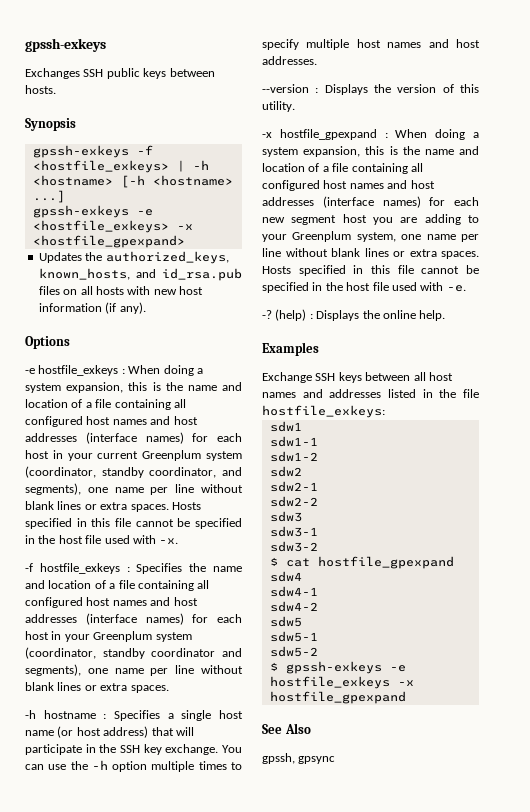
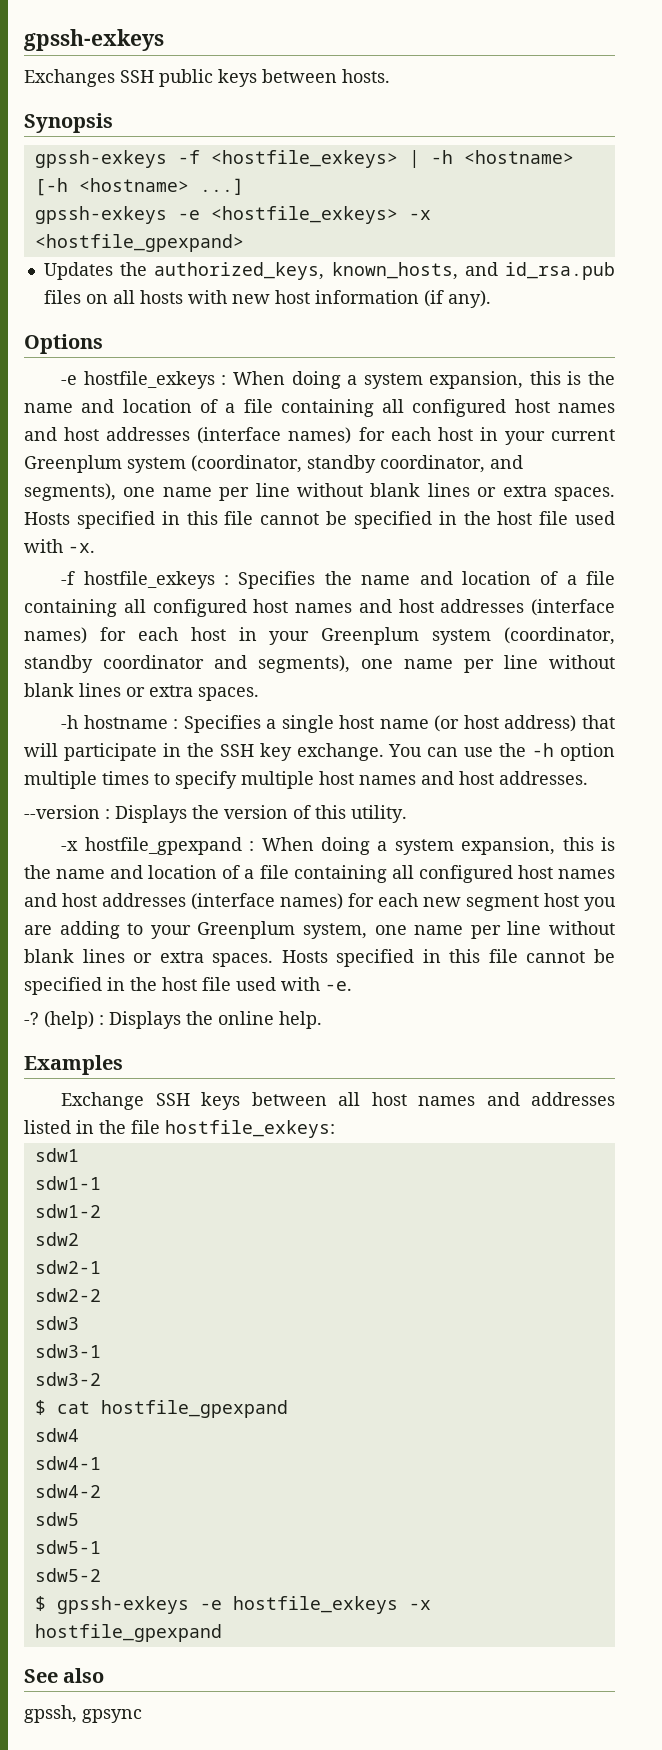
[284,723,311,734] Also -> [63,1668,105,1683] also

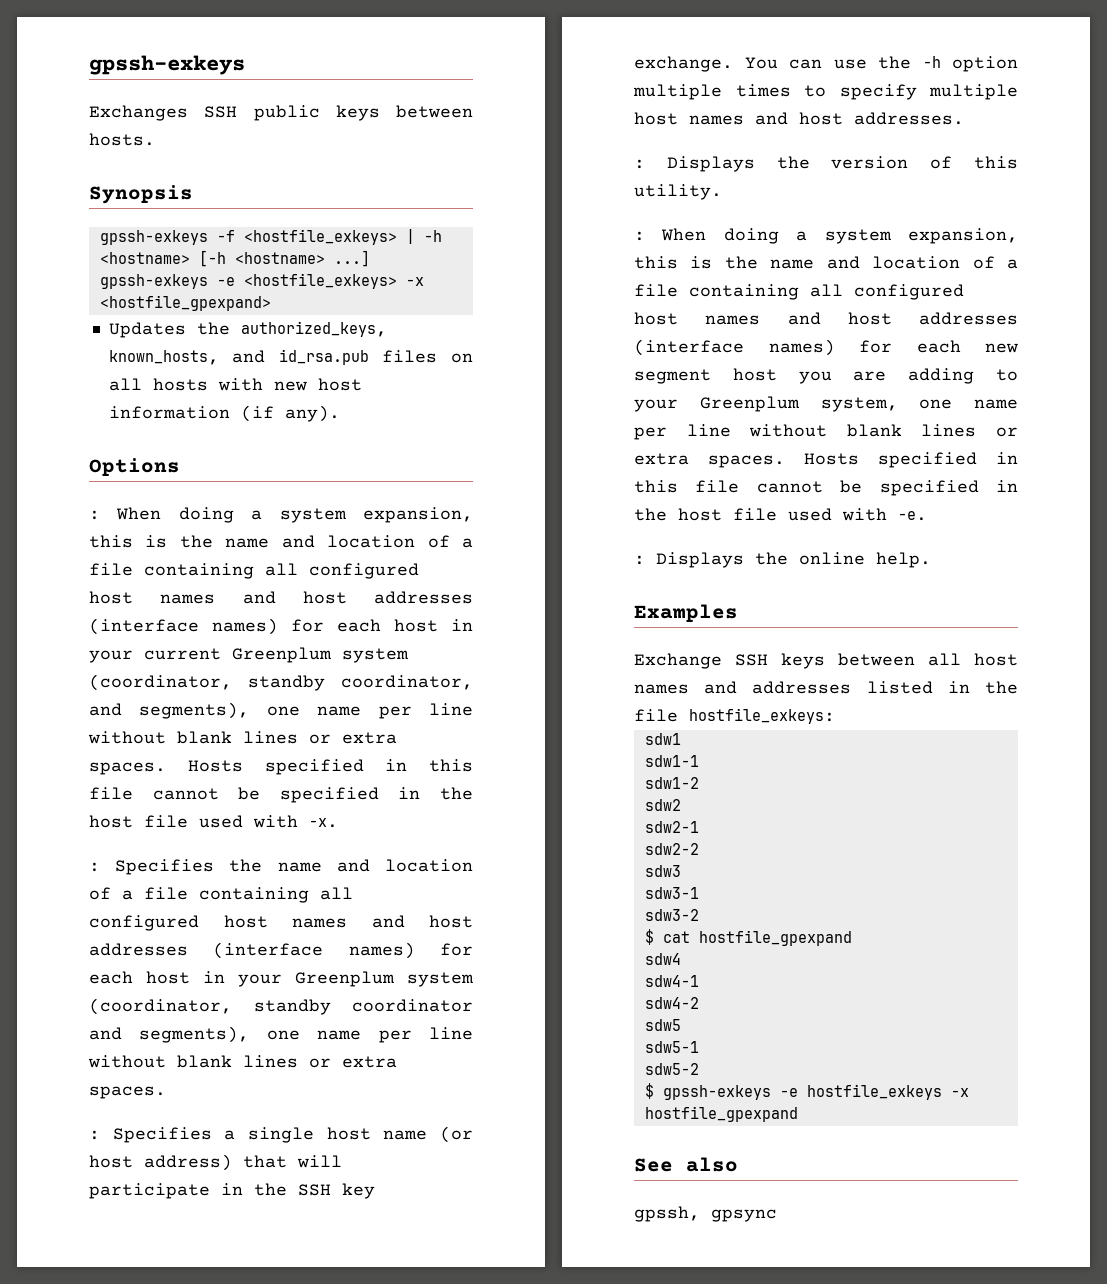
[61,371,215,389] -e hostfile_exkeys -> (180, 467) none
[61,571,215,589] -f hostfile_exkeys -> (338, 823) none
[61,715,168,729] -h hostname -> (166, 1092) none
[24,805,100,819] --version -> (964, 118) none
[61,837,242,855] -x hostfile_gpexpand -> (722, 192) none
[24,1011,94,1029] -? (help) -> (927, 516) none

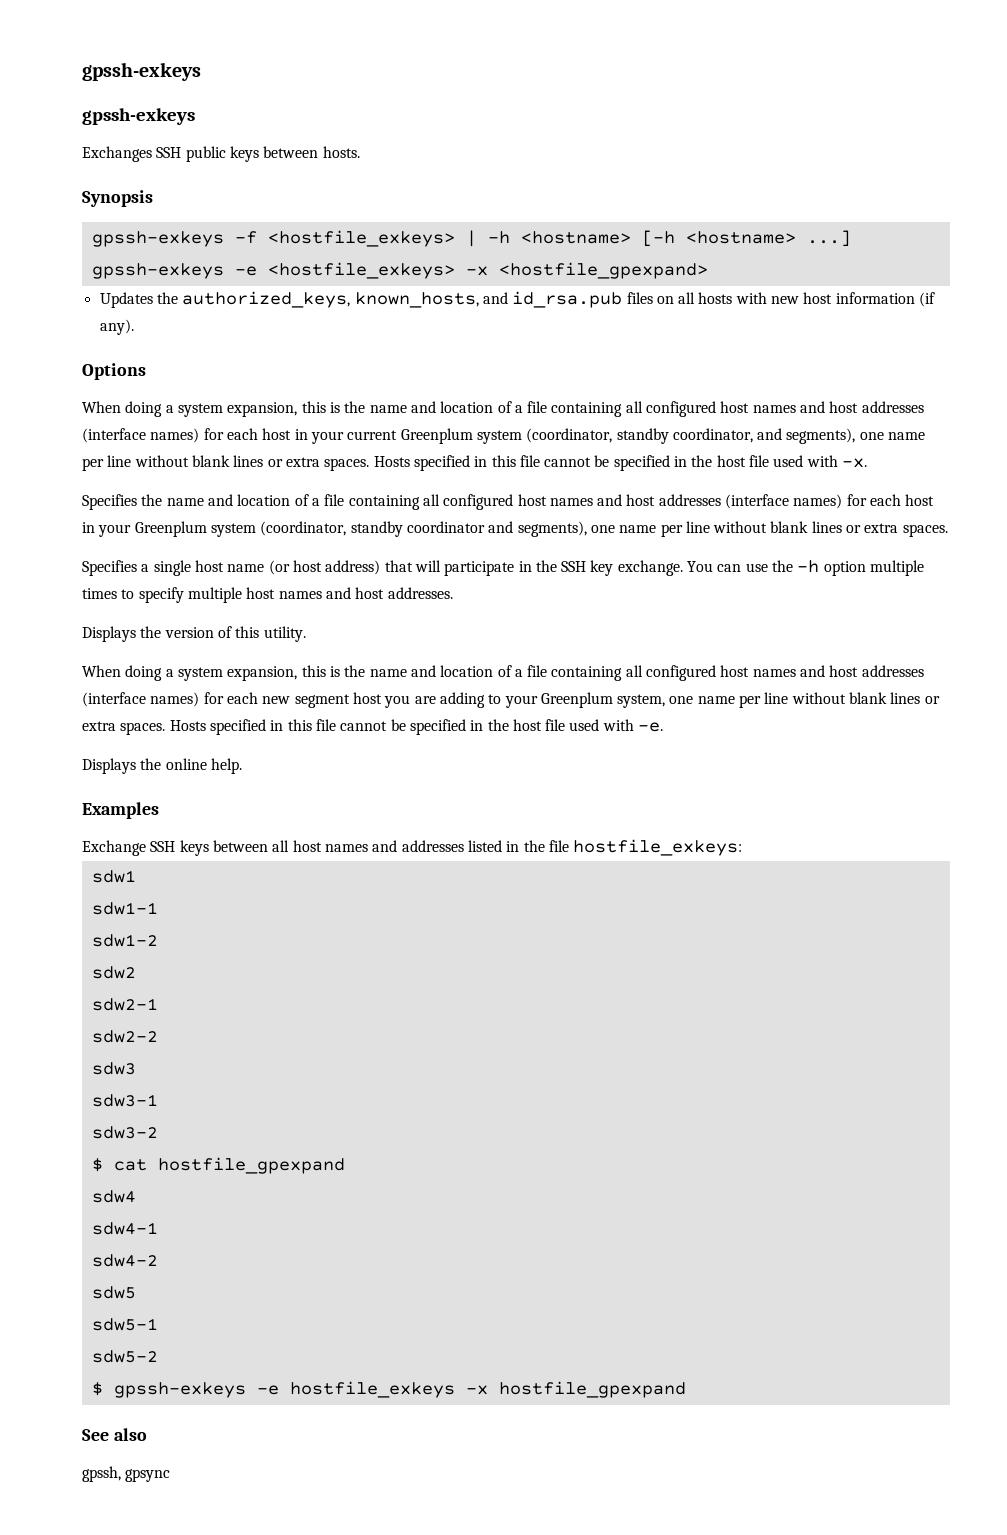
[89,55,245,75] gpssh-exkeys -> [82,62,201,81] [82,108,195,125] gpssh-exkeys // gpssh-exkeys
[89,510,100,520] : -> (146, 371) none
[89,862,100,872] : -> (868, 463) none
[89,1130,100,1140] : -> (948, 530) none
[634,159,645,169] : -> (453, 593) none
[634,231,645,241] : -> (306, 634) none
[634,555,645,565] : -> (664, 727) none

